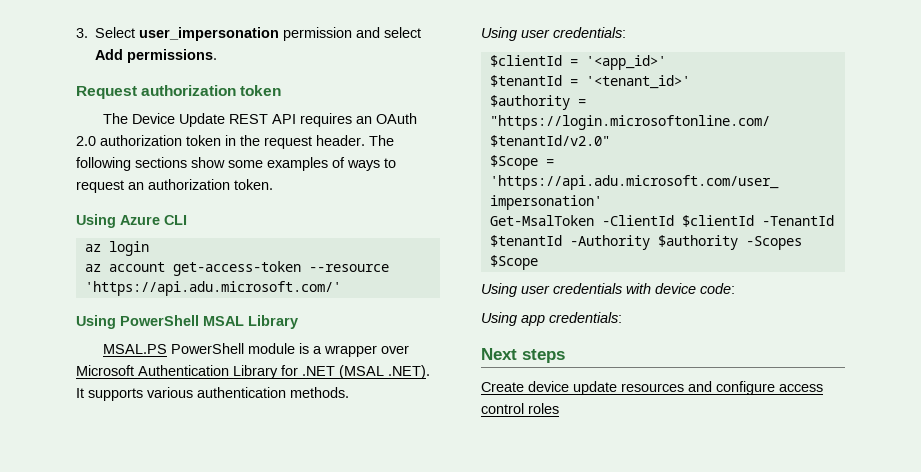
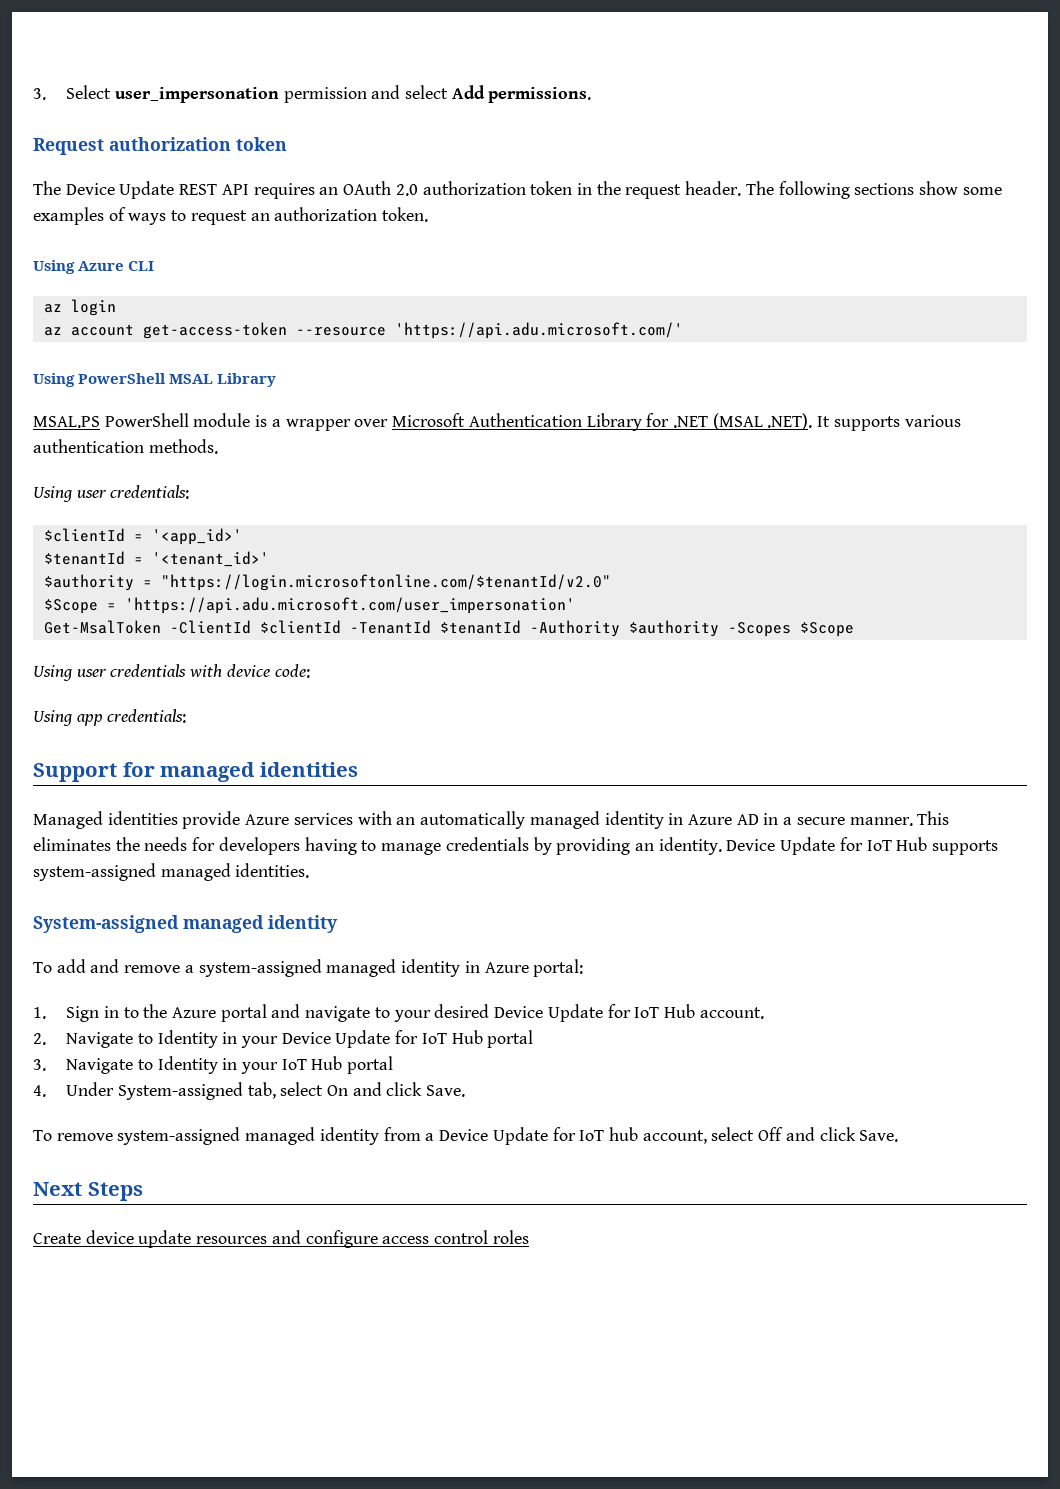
(622, 317) none -> [33,762,358,782] [33,811,950,829] [33,837,999,855] [33,863,310,881] [33,915,338,933] [33,959,584,977] [33,1004,764,1022] [33,1030,534,1048] [33,1056,394,1074] [33,1082,466,1100] [33,1127,899,1145] // Support for managed identities // Managed identities provide Azure services with an automatically managed identity in Azure AD in a secure manner. This eliminates the needs for developers having to manage credentials by providing an identity. Device Update for IoT Hub supports system-assigned managed identities. // System-assigned managed identity // To add and remove a system-assigned managed identity in Azure portal: // 1. Sign in to the Azure portal and navigate to your desired Device Update for IoT Hub account. // 2. Navigate to Identity in your Device Update for IoT Hub portal // 3. Navigate to Identity in your IoT Hub portal // 4. Under System-assigned tab, select On and click Save. // To remove system-assigned managed identity from a Device Update for IoT hub account, select Off and click Save.
[522,349,565,363] steps -> [87,1182,143,1201] Steps

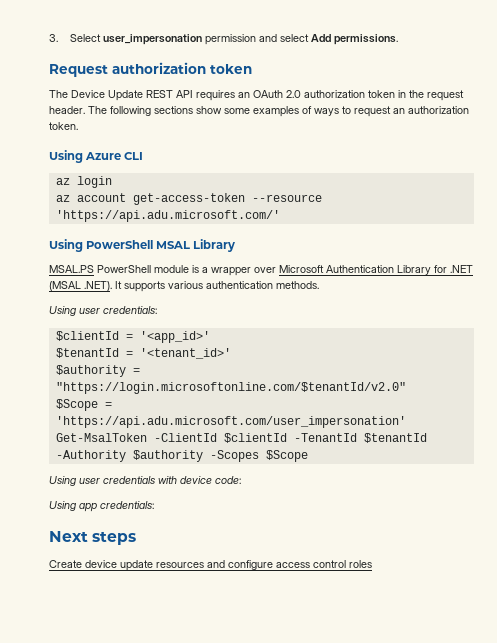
[33,762,358,782] [33,811,950,829] [33,837,999,855] [33,863,310,881] [33,915,338,933] [33,959,584,977] [33,1004,764,1022] [33,1030,534,1048] [33,1056,394,1074] [33,1082,466,1100] [33,1127,899,1145] // Support for managed identities // Managed identities provide Azure services with an automatically managed identity in Azure AD in a secure manner. This eliminates the needs for developers having to manage credentials by providing an identity. Device Update for IoT Hub supports system-assigned managed identities. // System-assigned managed identity // To add and remove a system-assigned managed identity in Azure portal: // 1. Sign in to the Azure portal and navigate to your desired Device Update for IoT Hub account. // 2. Navigate to Identity in your Device Update for IoT Hub portal // 3. Navigate to Identity in your IoT Hub portal // 4. Under System-assigned tab, select On and click Save. // To remove system-assigned managed identity from a Device Update for IoT hub account, select Off and click Save. -> (154, 505) none
[87,1182,143,1201] Steps -> [92,531,137,545] steps

